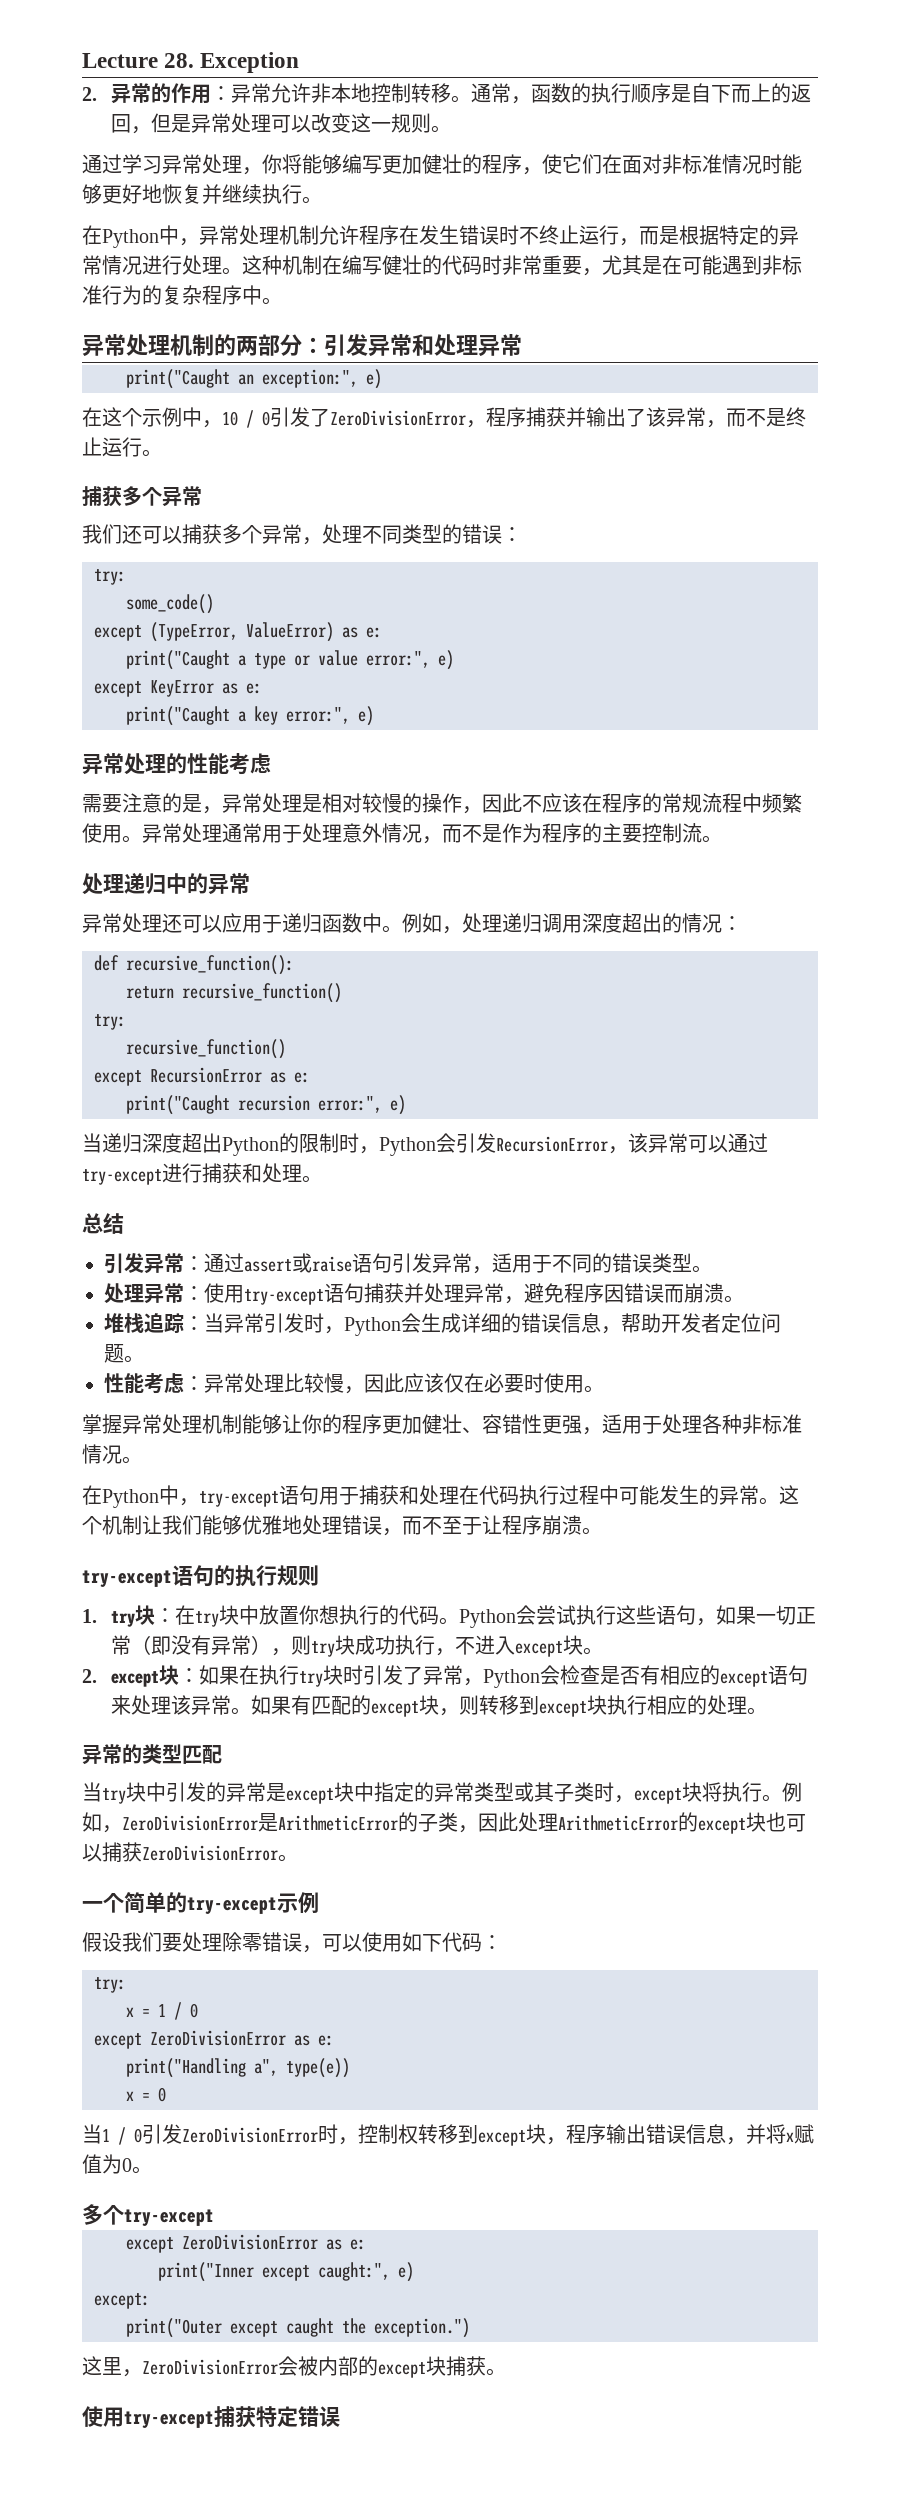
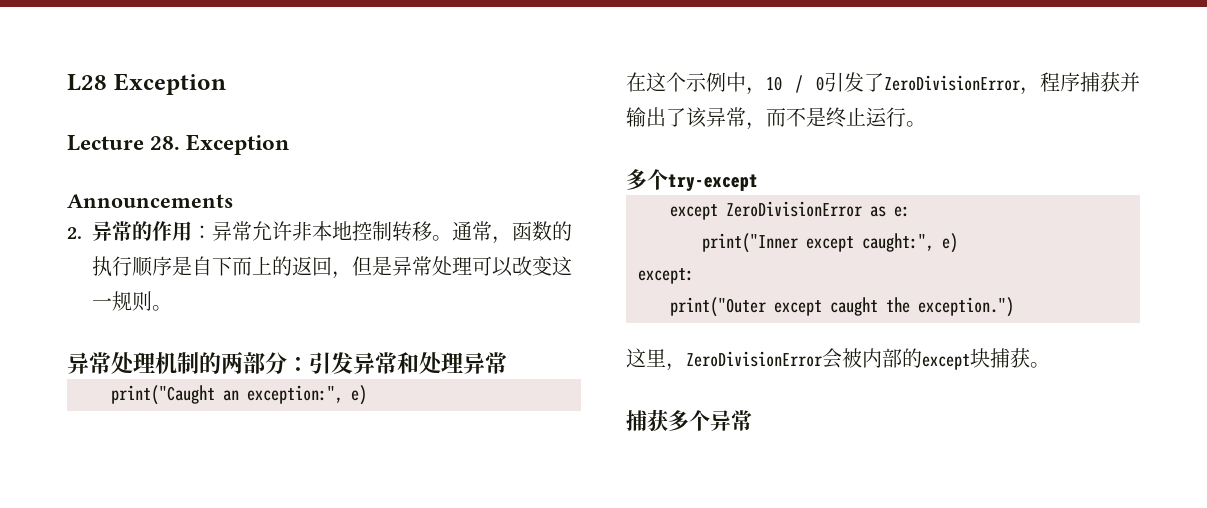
(82, 60) none -> [67,73,226,95] L28 Exception //
(300, 62) none -> [67,194,233,208] // Announcements
[82,154,802,175] [82,184,322,204] [82,225,799,248] [82,255,802,276] [82,285,282,305] // 通过学习异常处理，你将能够编写更加健壮的程序，使它们在面对非标准情况时能够更好地恢复并继续执行。 // 在Python中，异常处理机制允许程序在发生错误时不终止运行，而是根据特定的异常情况进行处理。这种机制在编写健壮的代码时非常重要，尤其是在可能遇到非标准行为的复杂程序中。 -> (172, 308) none
[82,486,202,507] [82,524,522,545] [94,569,126,585] [126,594,214,614] [94,622,382,642] [126,650,454,670] [94,680,262,697] [126,706,374,726] [82,753,271,775] [82,793,802,814] [82,823,722,844] [82,873,250,895] [82,913,742,934] [94,955,294,975] [126,983,342,1003] [94,1014,126,1030] [126,1039,286,1059] [94,1067,310,1086] [126,1095,406,1115] [82,1133,768,1156] [82,1163,322,1185] [82,1213,124,1234] [104,1253,712,1274] [104,1283,744,1305] [104,1313,781,1336] [104,1344,144,1363] [104,1373,604,1394] [82,1414,802,1435] [82,1444,142,1464] [82,1485,799,1508] [82,1515,602,1536] [82,1565,319,1587] [82,1605,817,1628] [111,1635,604,1657] [82,1665,809,1688] [111,1695,768,1717] [82,1744,222,1765] [82,1782,802,1804] [82,1812,806,1834] [82,1842,298,1863] [82,1892,319,1914] [82,1932,502,1953] [94,1977,126,1993] [126,2002,198,2020] [94,2030,334,2049] [126,2058,350,2078] [126,2087,166,2102] [82,2124,814,2146] [82,2154,152,2174] // 捕获多个异常 // 我们还可以捕获多个异常，处理不同类型的错误： // try: // some_code() // except (TypeError, ValueError) as e: // print("Caught a type or value error:", e) // except KeyError as e: // print("Caught a key error:", e) // 异常处理的性能考虑 // 需要注意的是，异常处理是相对较慢的操作，因此不应该在程序的常规流程中频繁使用。异常处理通常用于处理意外情况，而不是作为程序的主要控制流。 // 处理递归中的异常 // 异常处理还可以应用于递归函数中。例如，处理递归调用深度超出的情况： // def recursive_function(): // return recursive_function() // try: // recursive_function() // except RecursionError as e: // print("Caught recursion error:", e) // 当递归深度超出Python的限制时，Python会引发RecursionError，该异常可以通过try-except进行捕获和处理。 // 总结 // 引发异常：通过assert或raise语句引发异常，适用于不同的错误类型。 // 处理异常：使用try-except语句捕获并处理异常，避免程序因错误而崩溃。 // 堆栈追踪：当异常引发时，Python会生成详细的错误信息，帮助开发者定位问题。 // 性能考虑：异常处理比较慢，因此应该仅在必要时使用。 // 掌握异常处理机制能够让你的程序更加健壮、容错性更强，适用于处理各种非标准情况。 // 在Python中，try-except语句用于捕获和处理在代码执行过程中可能发生的异常。这个机制让我们能够优雅地处理错误，而不至于让程序崩溃。 // try-except语句的执行规则 // 1. try块：在try块中放置你想执行的代码。Python会尝试执行这些语句，如果一切正常（即没有异常），则try块成功执行，不进入except块。 // 2. except块：如果在执行try块时引发了异常，Python会检查是否有相应的except语句来处理该异常。如果有匹配的except块，则转移到except块执行相应的处理。 // 异常的类型匹配 // 当try块中引发的异常是except块中指定的异常类型或其子类时，except块将执行。例如，ZeroDivisionError是ArithmeticError的子类，因此处理ArithmeticError的except块也可以捕获ZeroDivisionError。 // 一个简单的try-except示例 // 假设我们要处理除零错误，可以使用如下代码： // try: // x = 1 / 0 // except ZeroDivisionError as e: // print("Handling a", type(e)) // x = 0 // 当1 / 0引发ZeroDivisionError时，控制权转移到except块，程序输出错误信息，并将x赋值为0。 -> (926, 124) none
[82,2406,340,2428] 使用try-except捕获特定错误 -> [626,409,752,431] 捕获多个异常

